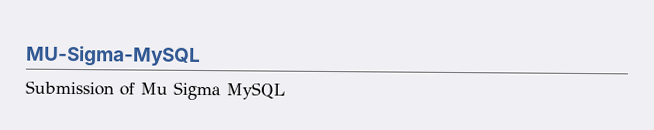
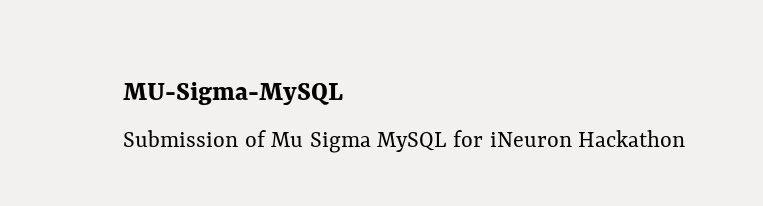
(285, 91) none -> [453,130,686,147] for iNeuron Hackathon

